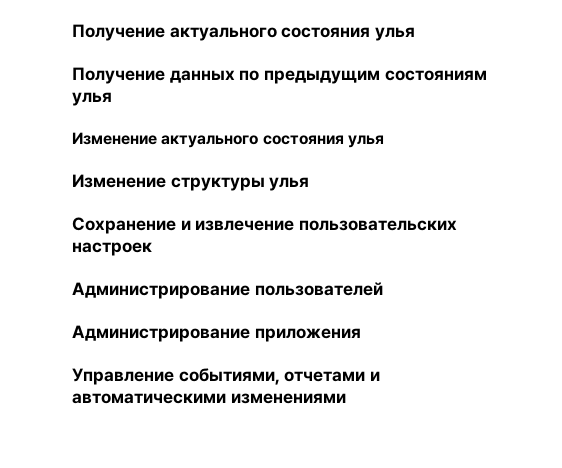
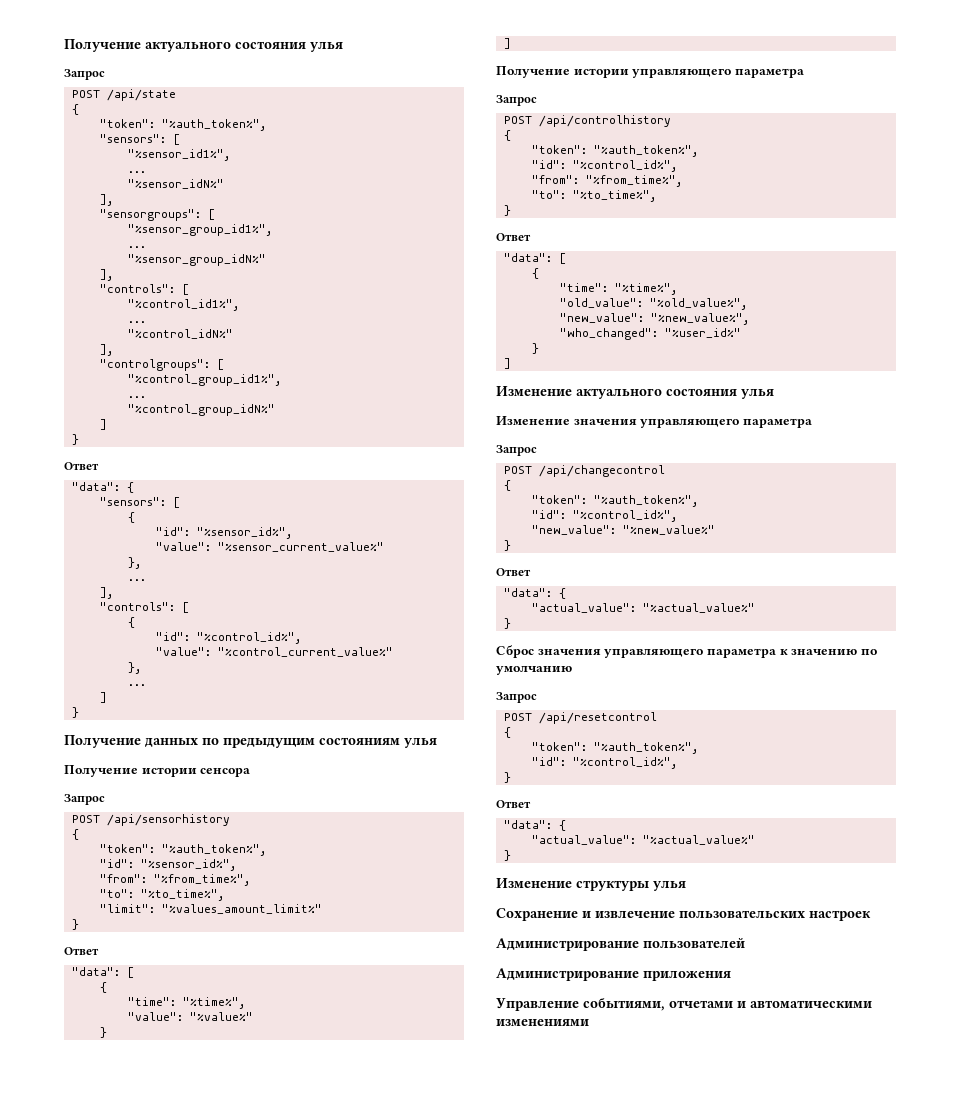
(416, 34) none -> [64,69,105,80] [71,89,176,101] [71,104,79,115] [99,119,266,131] [99,134,180,145] [127,149,230,161] [127,171,146,173] [127,179,224,189] [99,194,113,206] [99,209,215,221] [127,224,272,236] [127,246,146,248] [127,254,266,266] [99,269,113,281] [99,284,189,295] [127,299,239,311] [127,321,146,323] [127,329,233,339] [99,344,113,356] [99,359,224,371] [127,374,281,386] [127,396,146,398] [127,404,275,416] [99,419,107,430] [71,434,79,445] [64,462,99,470] [71,482,134,493] [99,497,180,508] [127,512,135,523] [155,527,292,539] [155,542,384,552] [127,557,141,569] [127,579,146,581] [99,587,113,599] [99,602,189,613] [127,617,135,628] [155,632,301,644] [155,647,393,657] [127,662,141,674] [127,684,146,686] [99,692,107,703] [71,707,79,718] // Запрос // POST /api/state // { // "token": "%auth_token%", // "sensors": [ // "%sensor_id1%", // ... // "%sensor_idN%" // ], // "sensorgroups": [ // "%sensor_group_id1%", // ... // "%sensor_group_idN%" // ], // "controls": [ // "%control_id1%", // ... // "%control_idN%" // ], // "controlgroups": [ // "%control_group_id1%", // ... // "%control_group_idN%" // ] // } // Ответ // "data": { // "sensors": [ // { // "id": "%sensor_id%", // "value": "%sensor_current_value%" // }, // ... // ], // "controls": [ // { // "id": "%control_id%", // "value": "%control_current_value%" // }, // ... // ] // }
[72,132,384,148] Изменение актуального состояния улья -> [64,765,251,777] [64,794,105,805] [71,814,230,826] [71,829,79,840] [99,844,266,856] [99,859,236,871] [99,874,250,886] [99,889,224,901] [99,904,322,914] [71,919,79,930] [64,947,99,955] [71,967,134,978] [99,982,107,993] [127,997,245,1009] [127,1012,253,1021] [99,1027,107,1038] [503,38,511,49] [496,66,804,78] [496,95,537,106] [503,115,671,127] [503,130,511,141] [531,145,698,157] [531,160,677,172] [531,175,682,187] [531,190,656,202] [503,205,511,216] [496,233,531,241] [503,253,566,264] [531,268,539,279] [559,283,677,295] [559,298,747,310] [559,313,749,325] [559,328,741,340] [531,343,539,354] [503,358,511,369] [496,386,774,399] [496,416,812,428] [496,445,537,456] [503,465,665,477] [503,480,511,491] [531,495,698,507] [531,510,677,522] [531,525,715,535] [503,540,511,551] [496,568,531,576] [503,588,566,599] [531,603,755,613] [503,618,511,629] [496,645,877,658] [496,666,572,675] [496,692,537,703] [503,712,657,724] [503,727,511,738] [531,742,698,754] [531,757,677,769] [503,772,511,783] [496,800,531,808] [503,820,566,831] [531,835,755,845] [503,850,511,861] Получение истории сенсора // Запрос // POST /api/sensorhistory // { // "token": "%auth_token%", // "id": "%sensor_id%", // "from": "%from_time%", // "to": "%to_time%", // "limit": "%values_amount_limit%" // } // Ответ // "data": [ // { // "time": "%time%", // "value": "%value%" // } // ] // Получение истории управляющего параметра // Запрос // POST /api/controlhistory // { // "token": "%auth_token%", // "id": "%control_id%", // "from": "%from_time%", // "to": "%to_time%", // } // Ответ // "data": [ // { // "time": "%time%", // "old_value": "%old_value%", // "new_value": "%new_value%", // "who_changed": "%user_id%" // } // ] // Изменение актуального состояния улья // Изменение значения управляющего параметра // Запрос // POST /api/changecontrol // { // "token": "%auth_token%", // "id": "%control_id%", // "new_value": "%new_value%" // } // Ответ // "data": { // "actual_value": "%actual_value%" // } // Сброс значения управляющего параметра к значению по умолчанию // Запрос // POST /api/resetcontrol // { // "token": "%auth_token%", // "id": "%control_id%", // } // Ответ // "data": { // "actual_value": "%actual_value%" // }

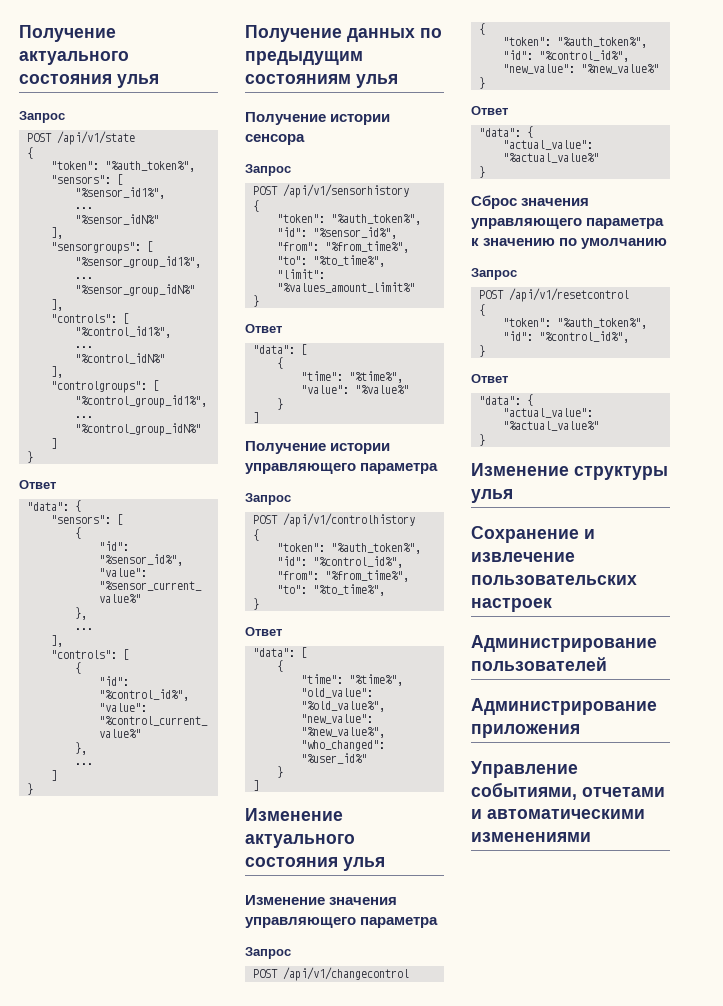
[106,89,176,101] /api/state -> [56,131,135,145] /api/v1/state
[106,814,230,826] /api/sensorhistory -> [282,184,409,198] /api/v1/sensorhistory
[538,115,671,127] /api/controlhistory -> [282,513,415,527] /api/v1/controlhistory
[538,465,665,477] /api/changecontrol -> [282,967,409,981] /api/v1/changecontrol
[538,712,657,724] /api/resetcontrol -> [508,288,629,302] /api/v1/resetcontrol

